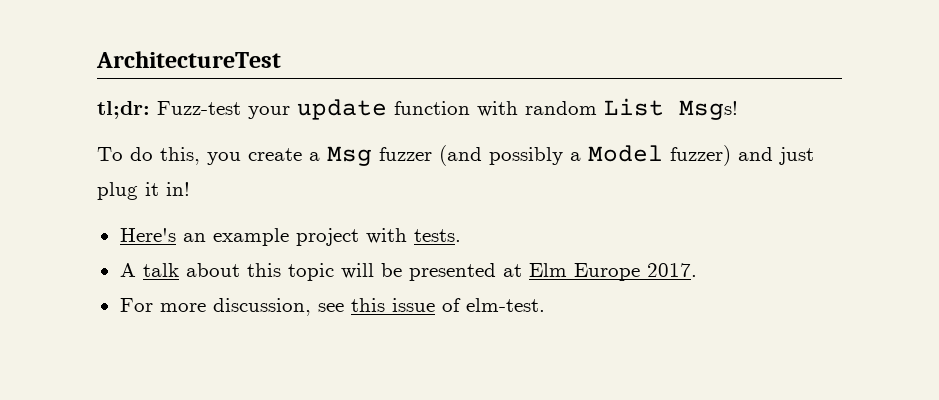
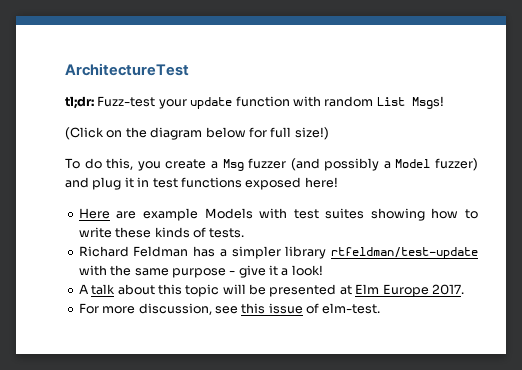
(738, 110) none -> [65,127,329,140] // (Click on the diagram below for full size!)
[779,147,814,165] just -> (89, 182) none
[166,182,190,196] [119,228,461,246] in! // Here's an example project with tests. -> [137,177,338,190] [78,208,478,221] [78,227,245,238] [78,246,478,259] [78,265,323,278] in test functions exposed here! // Here are example Models with test suites showing how to write these kinds of tests. // Richard Feldman has a simpler library rtfeldman/test-update with the same purpose - give it a look!

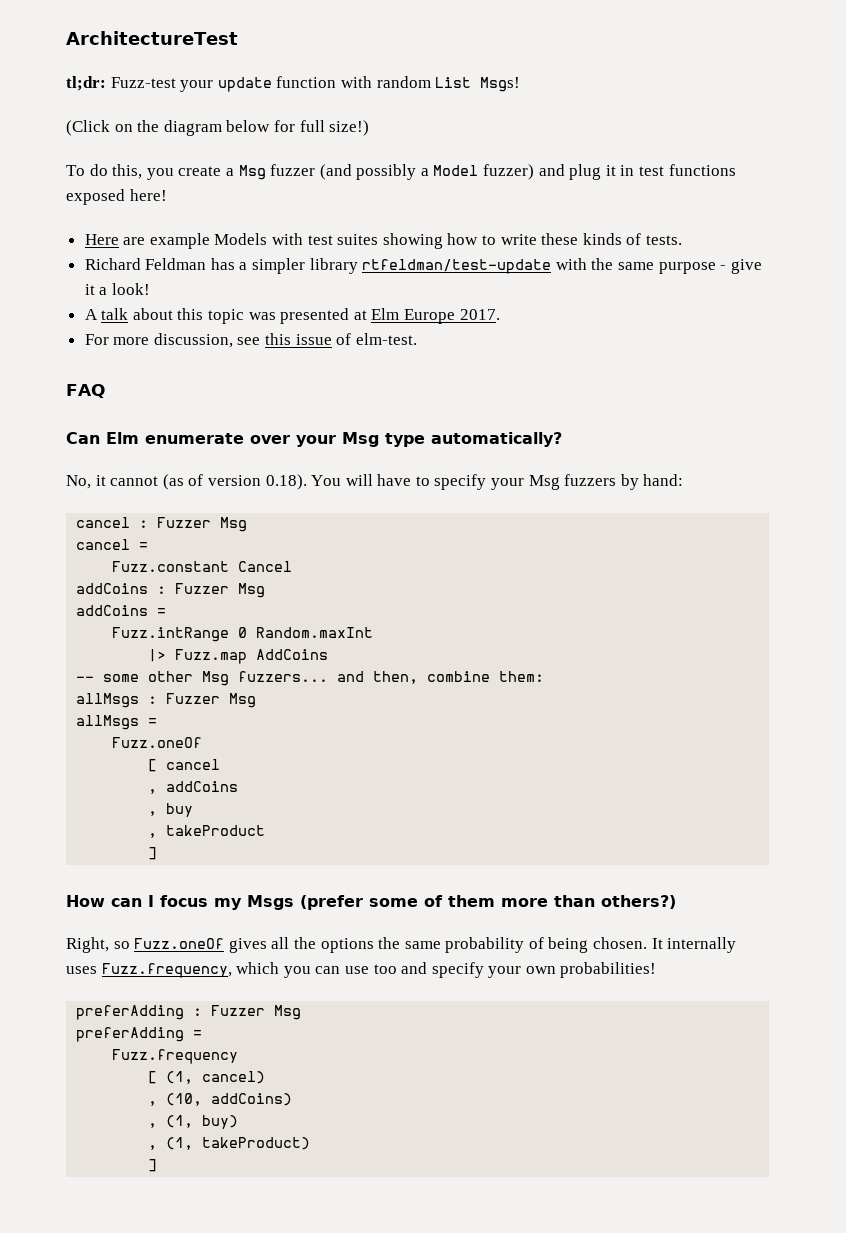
[222,284,266,295] will be -> [248,312,276,320] was
(381, 308) none -> [66,384,105,398] [66,432,562,447] [66,474,684,490] [76,517,248,532] [76,539,149,550] [112,561,293,572] [76,583,266,598] [76,605,167,616] [112,627,374,642] [148,649,329,664] [76,671,545,686] [76,693,257,708] [76,715,158,730] [112,737,203,748] [148,759,221,772] [148,781,239,794] [148,803,194,817] [148,825,266,838] [148,847,158,860] [66,895,676,910] [66,937,737,953] [66,962,657,978] [76,1005,302,1020] [76,1027,203,1042] [112,1049,239,1064] [148,1071,266,1084] [148,1093,293,1106] [148,1115,239,1129] [148,1137,311,1150] [148,1159,158,1172] // FAQ // Can Elm enumerate over your Msg type automatically? // No, it cannot (as of version 0.18). You will have to specify your Msg fuzzers by hand: // cancel : Fuzzer Msg // cancel = // Fuzz.constant Cancel // addCoins : Fuzzer Msg // addCoins = // Fuzz.intRange 0 Random.maxInt // |> Fuzz.map AddCoins // -- some other Msg fuzzers... and then, combine them: // allMsgs : Fuzzer Msg // allMsgs = // Fuzz.oneOf // [ cancel // , addCoins // , buy // , takeProduct // ] // How can I focus my Msgs (prefer some of them more than others?) // Right, so Fuzz.oneOf gives all the options the same probability of being chosen. It internally uses Fuzz.frequency, which you can use too and specify your own probabilities! // preferAdding : Fuzzer Msg // preferAdding = // Fuzz.frequency // [ (1, cancel) // , (10, addCoins) // , (1, buy) // , (1, takeProduct) // ]

